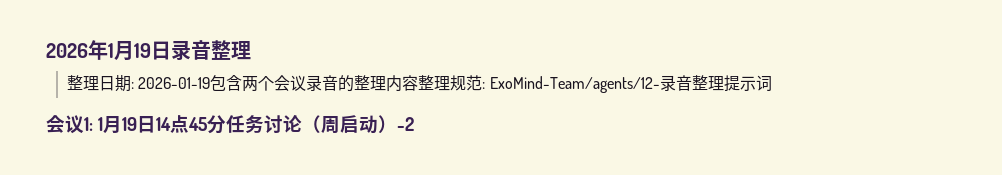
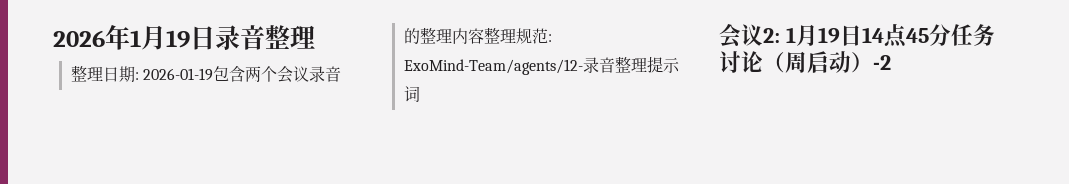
[84,117,93,131] 1: -> [763,28,780,43] 2:

